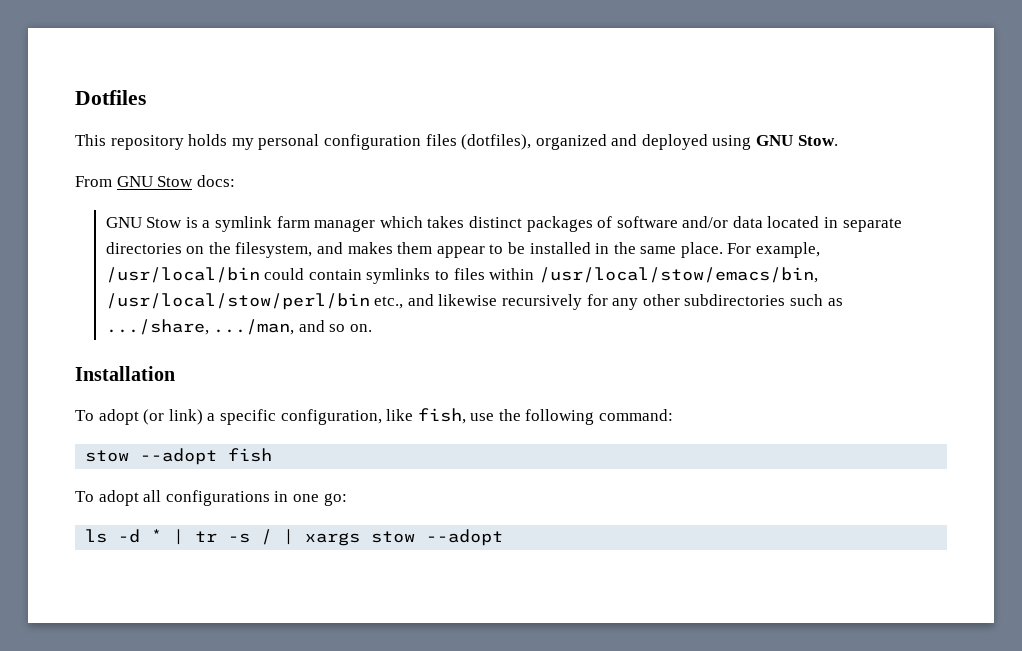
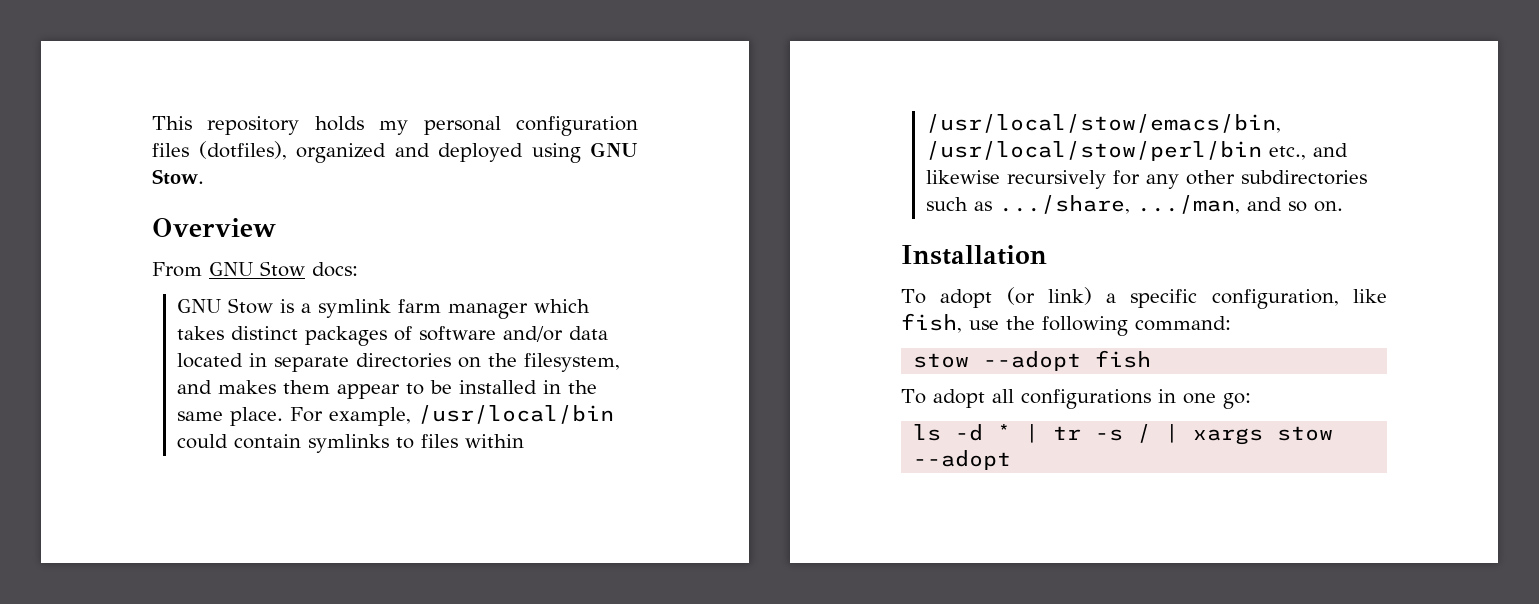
[75,90,146,105] Dotfiles // -> (152, 123) none
(838, 140) none -> [152,218,276,237] // Overview

